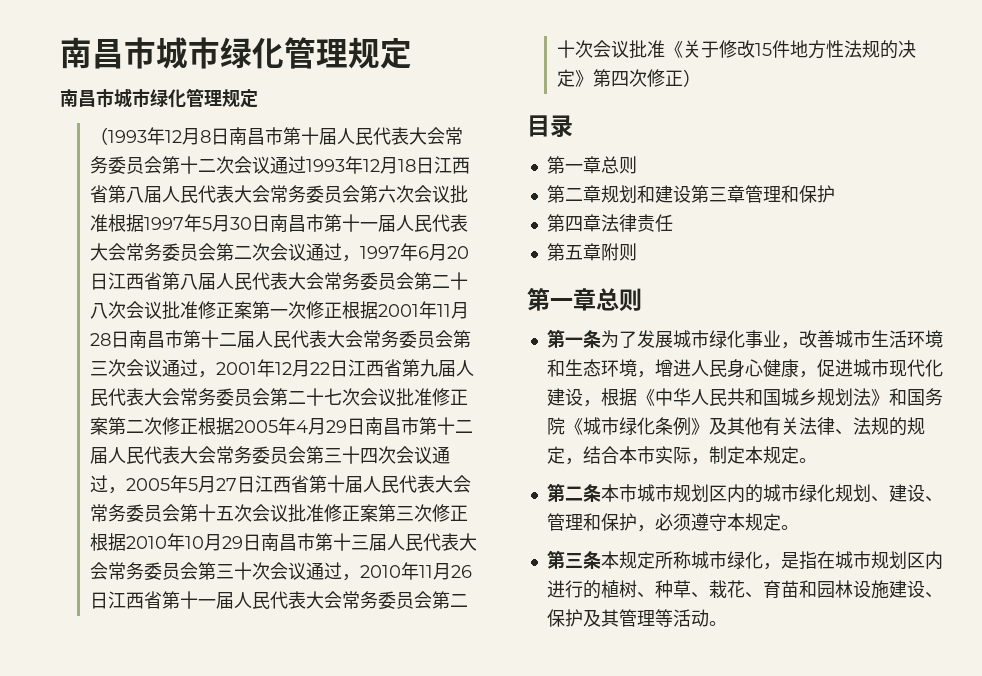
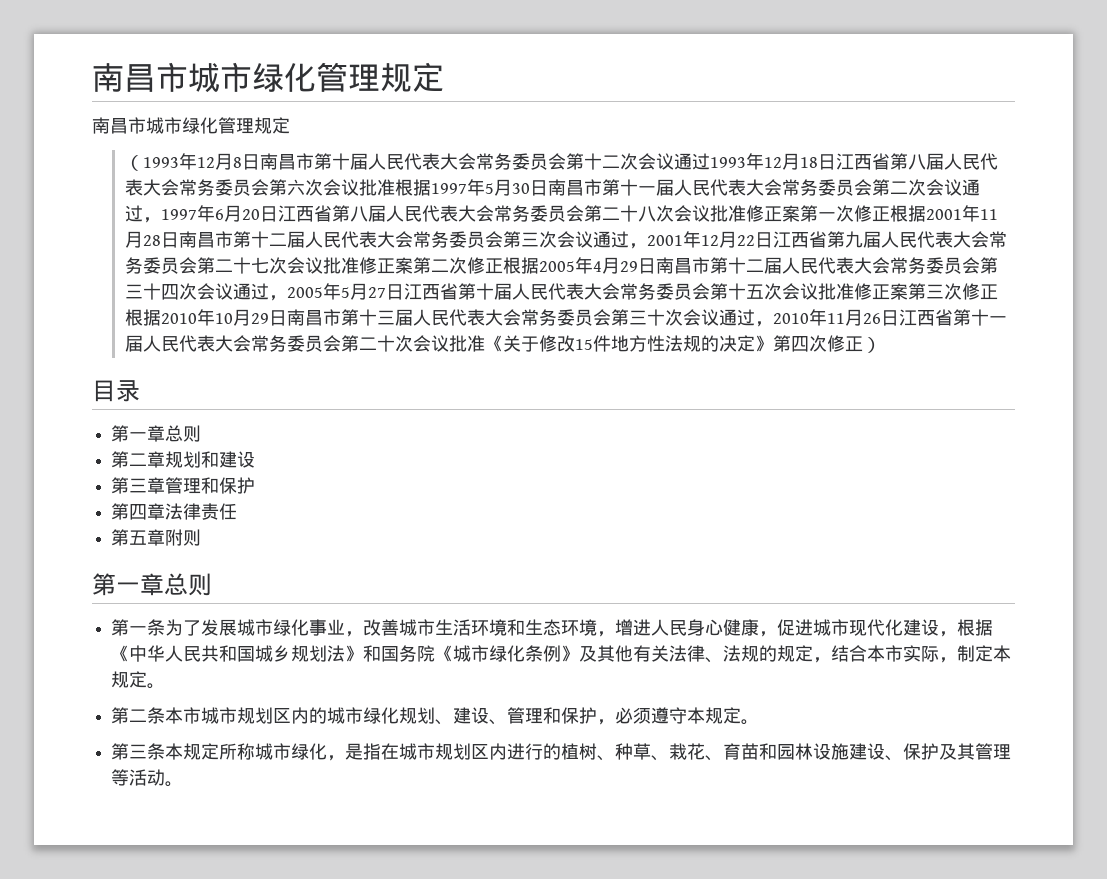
(691, 194) none -> (256, 459) //

